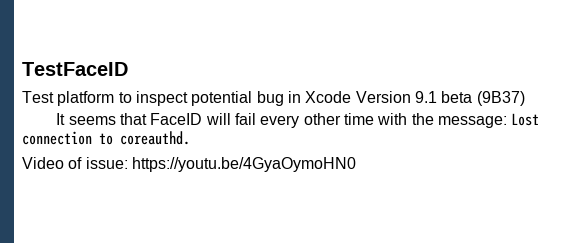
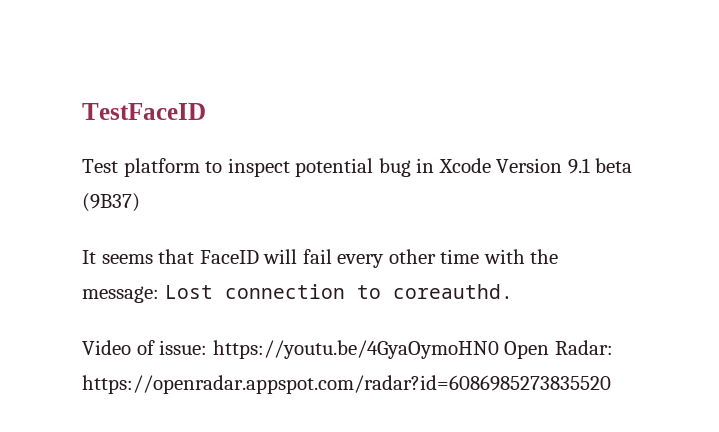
(356, 164) none -> [504,340,613,359] [82,375,611,394] Open Radar: https://openradar.appspot.com/radar?id=6086985273835520

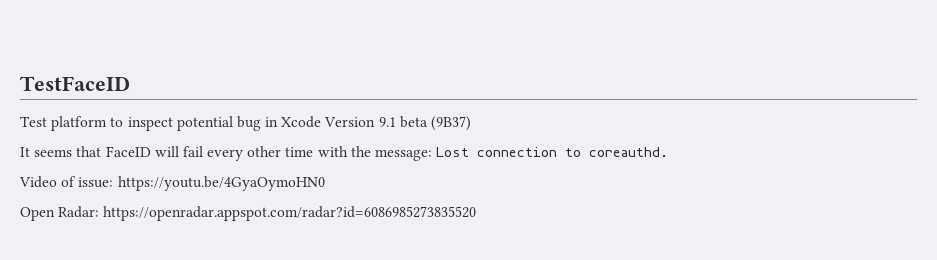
(499, 349) none -> (325, 183) //

